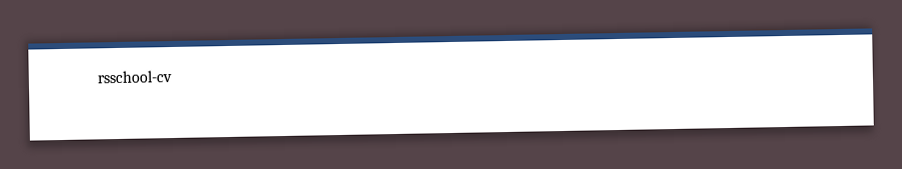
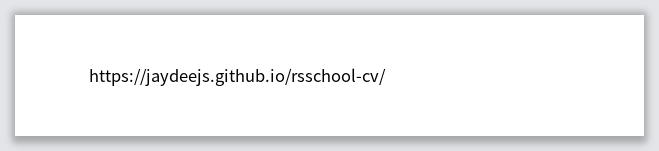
[97,70,172,84] rsschool-cv -> [89,68,386,86] https://jaydeejs.github.io/rsschool-cv/

